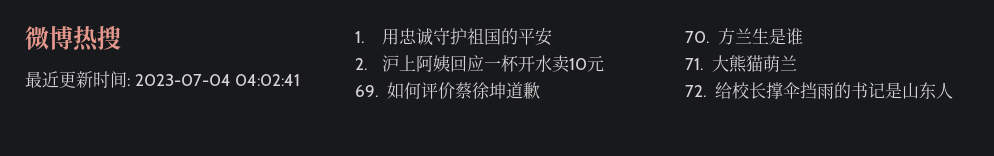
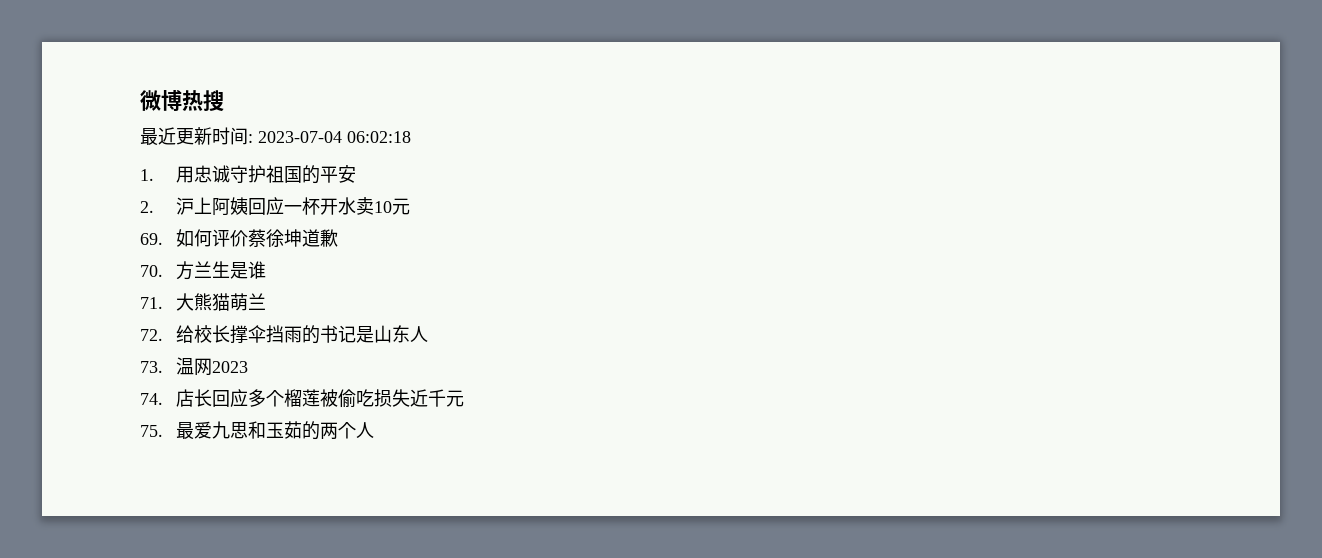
[235,74,301,86] 04:02:41 -> [347,131,411,143] 06:02:18
(953, 90) none -> [140,357,248,376] [140,389,464,408] [140,421,374,440] // 73.温网2023 // 74.店长回应多个榴莲被偷吃损失近千元 // 75.最爱九思和玉茹的两个人

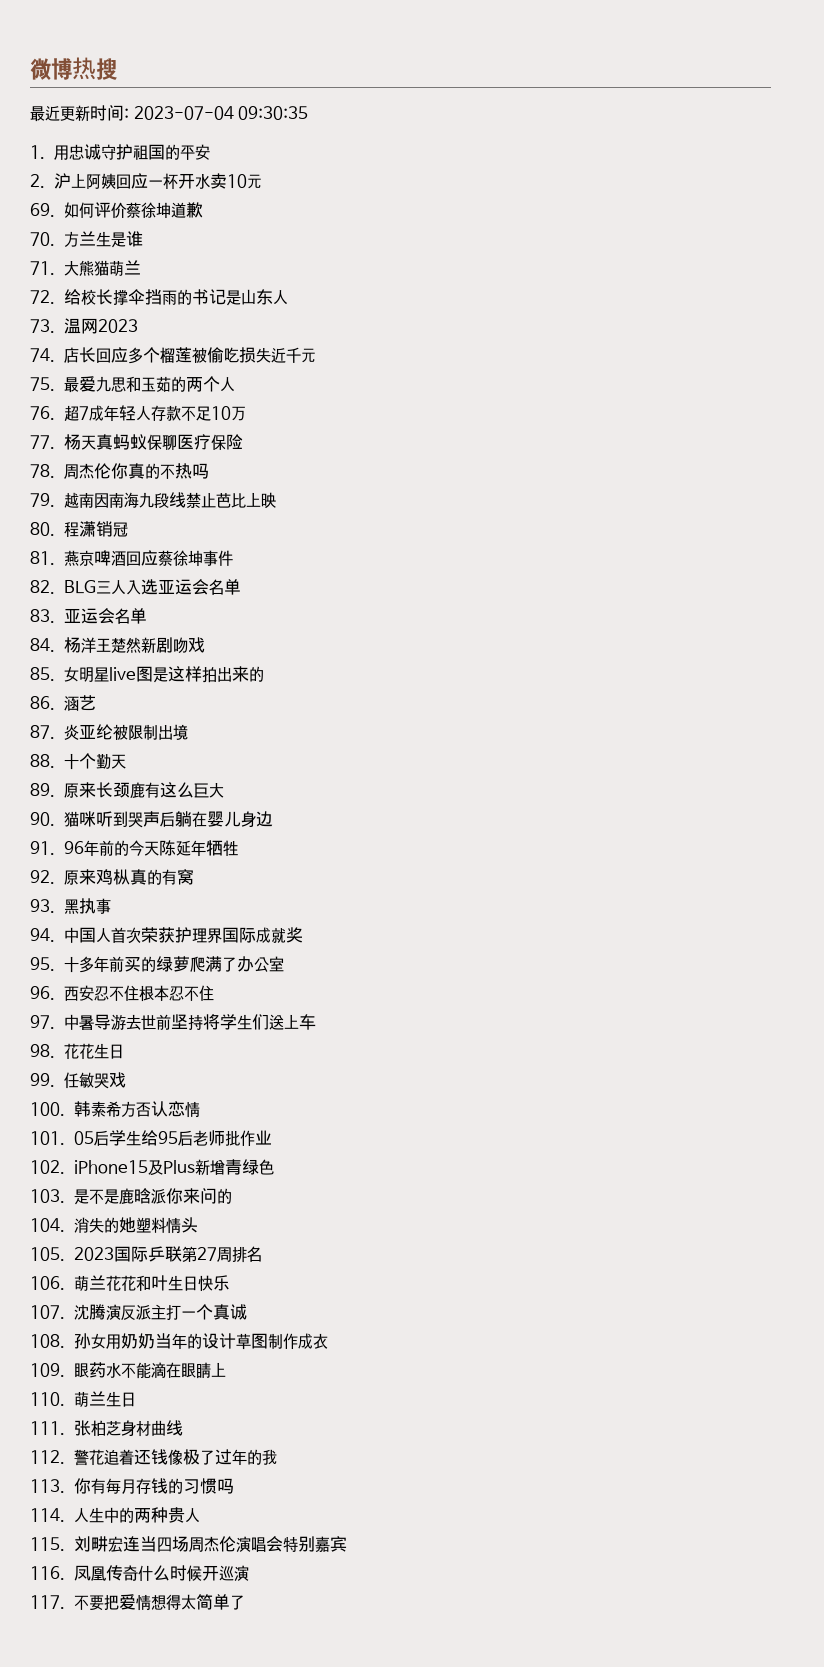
[347,131,411,143] 06:02:18 -> [238,106,309,120] 09:30:35
(374, 430) none -> [30,405,246,422] [30,434,243,450] [30,463,209,479] [30,492,276,509] [30,521,128,537] [30,550,233,567] [30,579,241,595] [30,608,147,624] [30,637,205,654] [30,666,264,683] [30,695,96,711] [30,724,188,740] [30,753,126,770] [30,782,224,798] [30,811,273,828] [30,840,238,857] [30,869,194,885] [30,898,111,914] [30,927,303,944] [30,956,284,973] [30,985,214,1002] [30,1014,316,1030] [30,1043,124,1060] [30,1072,126,1089] [30,1101,200,1118] [30,1130,272,1147] [30,1159,274,1175] [30,1188,232,1205] [30,1217,198,1234] [30,1246,262,1263] [30,1275,230,1292] [30,1304,247,1321] [30,1333,328,1350] [30,1362,226,1379] [30,1391,136,1407] [30,1420,183,1437] [30,1449,277,1466] [30,1478,234,1494] [30,1507,200,1523] [30,1536,347,1553] [30,1565,249,1582] [30,1594,245,1611] // 76.超7成年轻人存款不足10万 // 77.杨天真蚂蚁保聊医疗保险 // 78.周杰伦你真的不热吗 // 79.越南因南海九段线禁止芭比上映 // 80.程潇销冠 // 81.燕京啤酒回应蔡徐坤事件 // 82. BLG三人入选亚运会名单 // 83.亚运会名单 // 84.杨洋王楚然新剧吻戏 // 85.女明星live图是这样拍出来的 // 86.涵艺 // 87.炎亚纶被限制出境 // 88.十个勤天 // 89.原来长颈鹿有这么巨大 // 90.猫咪听到哭声后躺在婴儿身边 // 91. 96年前的今天陈延年牺牲 // 92.原来鸡枞真的有窝 // 93.黑执事 // 94.中国人首次荣获护理界国际成就奖 // 95.十多年前买的绿萝爬满了办公室 // 96.西安忍不住根本忍不住 // 97.中暑导游去世前坚持将学生们送上车 // 98.花花生日 // 99.任敏哭戏 // 100.韩素希方否认恋情 // 101. 05后学生给95后老师批作业 // 102. iPhone15及Plus新增青绿色 // 103.是不是鹿晗派你来问的 // 104.消失的她塑料情头 // 105. 2023国际乒联第27周排名 // 106.萌兰花花和叶生日快乐 // 107.沈腾演反派主打一个真诚 // 108.孙女用奶奶当年的设计草图制作成衣 // 109.眼药水不能滴在眼睛上 // 110.萌兰生日 // 111.张柏芝身材曲线 // 112.警花追着还钱像极了过年的我 // 113.你有每月存钱的习惯吗 // 114.人生中的两种贵人 // 115.刘畊宏连当四场周杰伦演唱会特别嘉宾 // 116.凤凰传奇什么时候开巡演 // 117.不要把爱情想得太简单了

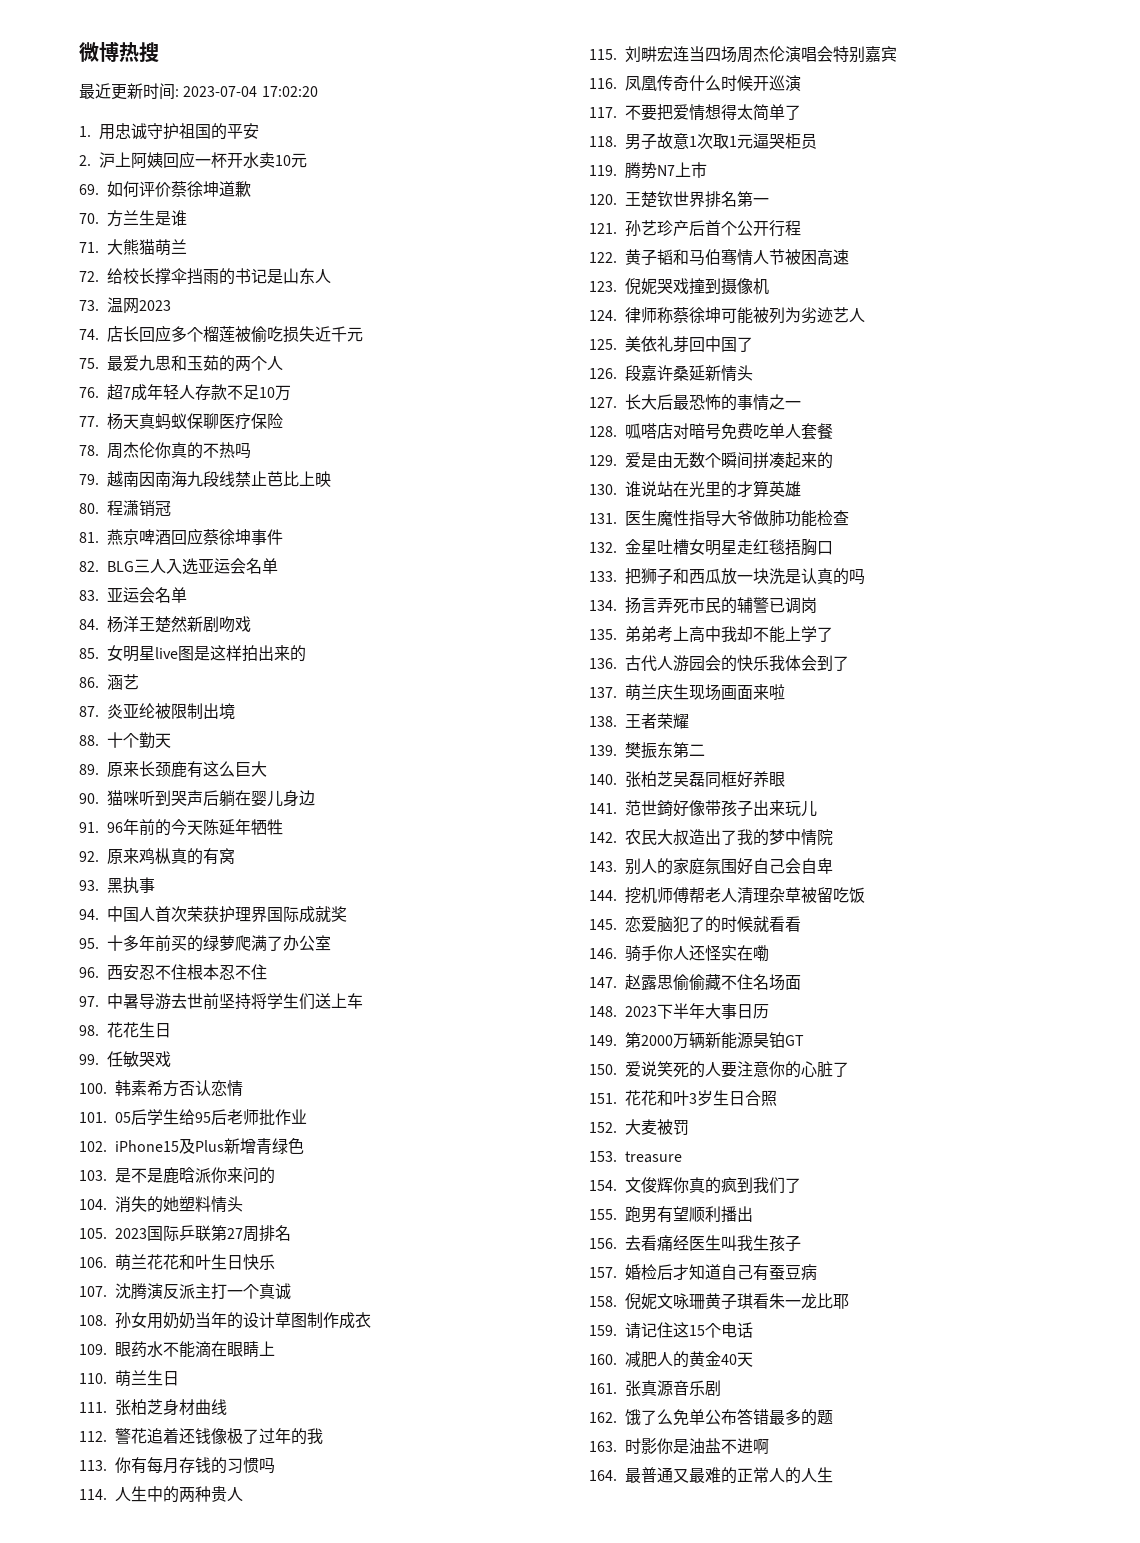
[238,106,309,120] 09:30:35 -> [261,86,318,97] 17:02:20
(245, 1602) none -> [589,133,817,150] [589,162,707,179] [589,191,769,208] [589,220,801,237] [589,248,849,266] [589,278,769,295] [589,307,865,324] [589,336,753,352] [589,365,753,382] [589,394,801,411] [589,423,833,440] [589,452,833,469] [589,480,801,498] [589,510,849,527] [589,539,833,556] [589,568,865,585] [589,597,817,614] [589,626,833,643] [589,655,849,672] [589,684,785,701] [589,713,689,729] [589,742,705,759] [589,771,785,788] [589,800,817,817] [589,829,833,846] [589,858,833,875] [589,887,865,904] [589,916,801,933] [589,945,769,962] [589,974,801,991] [589,1003,769,1019] [589,1032,804,1049] [589,1061,849,1078] [589,1090,777,1106] [589,1119,689,1136] [589,1151,682,1163] [589,1177,801,1194] [589,1206,753,1223] [589,1235,801,1252] [589,1264,817,1281] [589,1293,849,1310] [589,1322,753,1339] [589,1351,753,1368] [589,1380,721,1397] [589,1409,833,1426] [589,1438,769,1454] [589,1467,833,1484] // 118.男子故意1次取1元逼哭柜员 // 119.腾势N7上市 // 120.王楚钦世界排名第一 // 121.孙艺珍产后首个公开行程 // 122.黄子韬和马伯骞情人节被困高速 // 123.倪妮哭戏撞到摄像机 // 124.律师称蔡徐坤可能被列为劣迹艺人 // 125.美依礼芽回中国了 // 126.段嘉许桑延新情头 // 127.长大后最恐怖的事情之一 // 128.呱嗒店对暗号免费吃单人套餐 // 129.爱是由无数个瞬间拼凑起来的 // 130.谁说站在光里的才算英雄 // 131.医生魔性指导大爷做肺功能检查 // 132.金星吐槽女明星走红毯捂胸口 // 133.把狮子和西瓜放一块洗是认真的吗 // 134.扬言弄死市民的辅警已调岗 // 135.弟弟考上高中我却不能上学了 // 136.古代人游园会的快乐我体会到了 // 137.萌兰庆生现场画面来啦 // 138.王者荣耀 // 139.樊振东第二 // 140.张柏芝吴磊同框好养眼 // 141.范世錡好像带孩子出来玩儿 // 142.农民大叔造出了我的梦中情院 // 143.别人的家庭氛围好自己会自卑 // 144.挖机师傅帮老人清理杂草被留吃饭 // 145.恋爱脑犯了的时候就看看 // 146.骑手你人还怪实在嘞 // 147.赵露思偷偷藏不住名场面 // 148. 2023下半年大事日历 // 149.第2000万辆新能源昊铂GT // 150.爱说笑死的人要注意你的心脏了 // 151.花花和叶3岁生日合照 // 152.大麦被罚 // 153. treasure // 154.文俊辉你真的疯到我们了 // 155.跑男有望顺利播出 // 156.去看痛经医生叫我生孩子 // 157.婚检后才知道自己有蚕豆病 // 158.倪妮文咏珊黄子琪看朱一龙比耶 // 159.请记住这15个电话 // 160.减肥人的黄金40天 // 161.张真源音乐剧 // 162.饿了么免单公布答错最多的题 // 163.时影你是油盐不进啊 // 164.最普通又最难的正常人的人生

